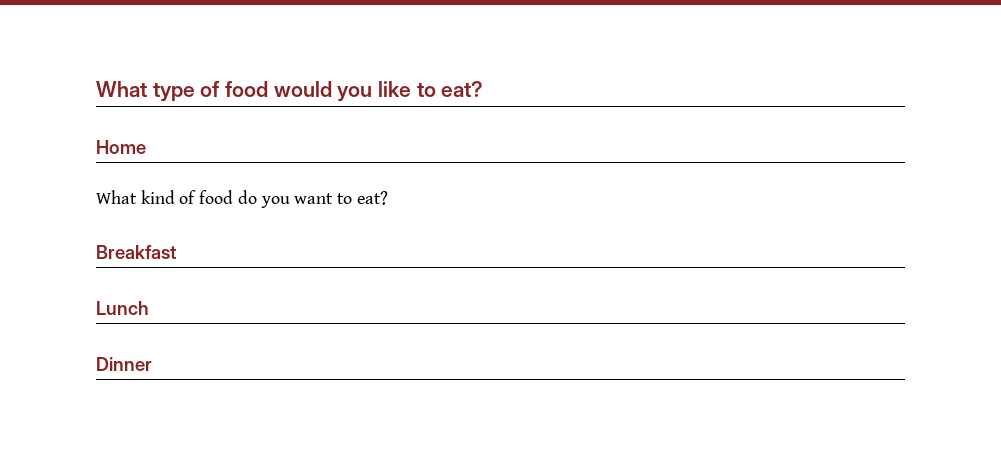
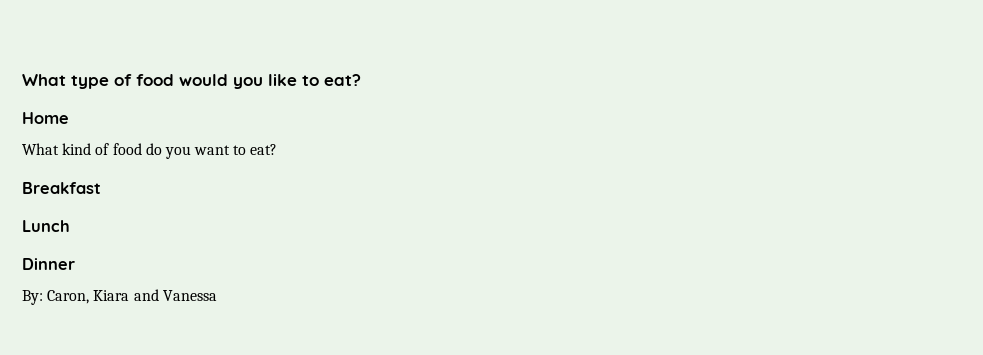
(152, 364) none -> [22,289,217,305] // By: Caron, Kiara and Vanessa

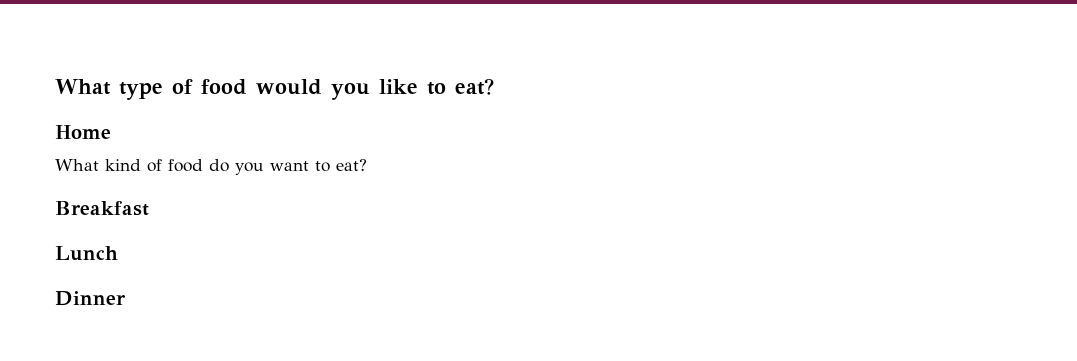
[22,289,217,305] // By: Caron, Kiara and Vanessa -> (126, 298) none

